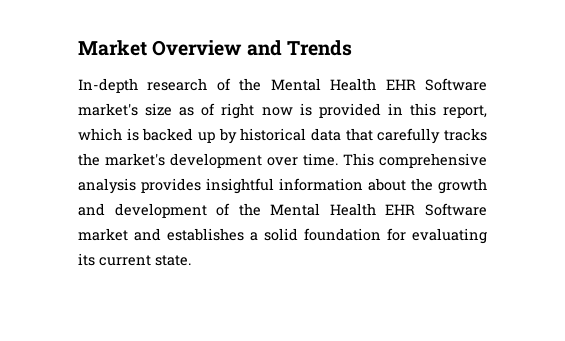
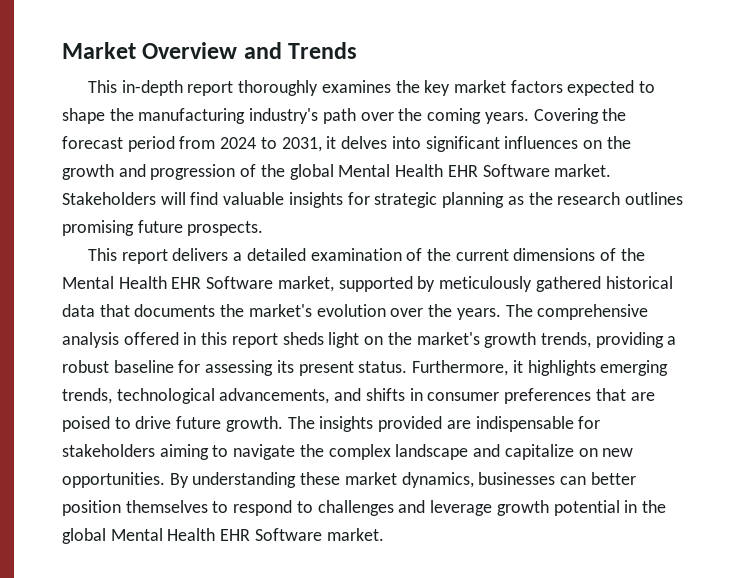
[78,78,487,93] [78,103,487,119] [78,128,488,144] [78,153,487,168] [78,178,487,194] [78,203,487,218] [78,228,487,244] [78,253,191,266] In-depth research of the Mental Health EHR Software market's size as of right now is provided in this report, which is backed up by historical data that carefully tracks the market's development over time. This comprehensive analysis provides insightful information about the growth and development of the Mental Health EHR Software market and establishes a solid foundation for evaluating its current state. -> [87,80,656,96] [62,108,627,124] [62,136,631,152] [62,164,612,180] [62,192,683,208] [62,220,264,236] [87,248,645,264] [62,276,673,292] [62,304,649,320] [62,332,677,348] [62,360,669,376] [62,388,655,404] [62,416,601,432] [62,444,634,460] [62,472,636,488] [62,500,666,516] [62,528,384,544] This in-depth report thoroughly examines the key market factors expected to shape the manufacturing industry's path over the coming years. Covering the forecast period from 2024 to 2031, it delves into significant influences on the growth and progression of the global Mental Health EHR Software market. Stakeholders will find valuable insights for strategic planning as the research outlines promising future prospects. // This report delivers a detailed examination of the current dimensions of the Mental Health EHR Software market, supported by meticulously gathered historical data that documents the market's evolution over the years. The comprehensive analysis offered in this report sheds light on the market's growth trends, providing a robust baseline for assessing its present status. Furthermore, it highlights emerging trends, technological advancements, and shifts in consumer preferences that are poised to drive future growth. The insights provided are indispensable for stakeholders aiming to navigate the complex landscape and capitalize on new opportunities. By understanding these market dynamics, businesses can better position themselves to respond to challenges and leverage growth potential in the global Mental Health EHR Software market.

